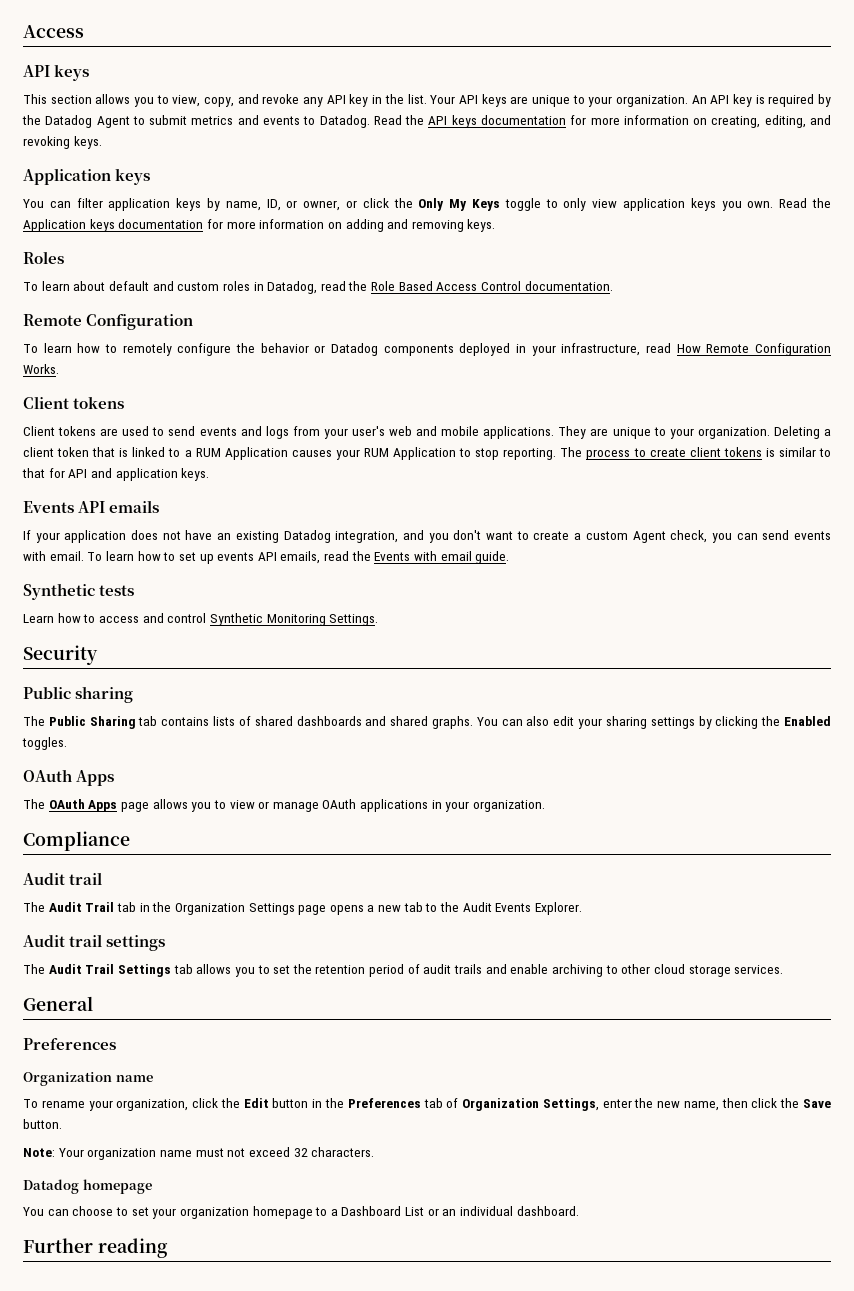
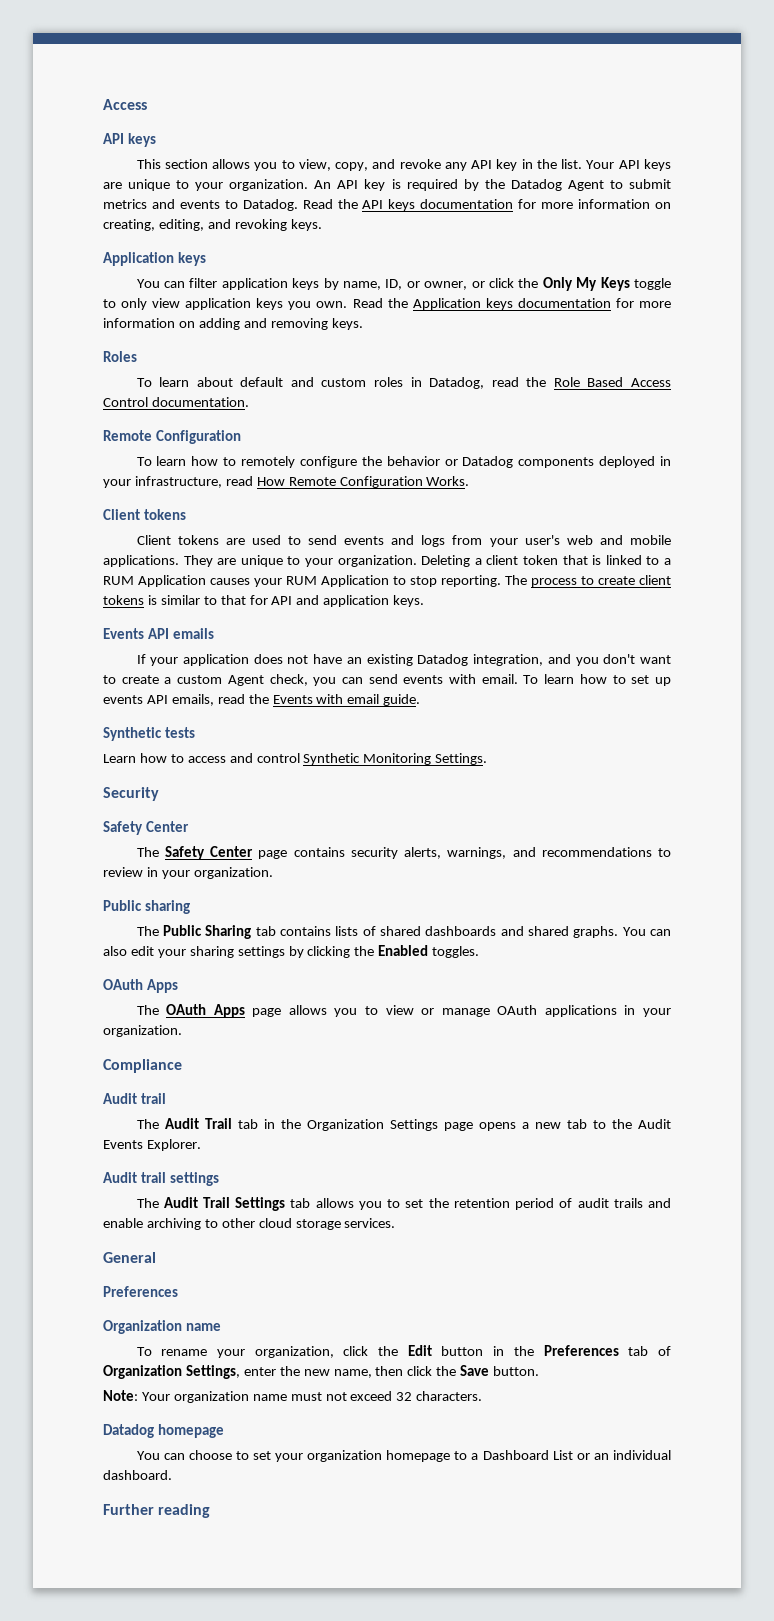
(98, 655) none -> [103,821,190,835] [136,846,672,860] [103,867,273,879] // Safety Center // The Safety Center page contains security alerts, warnings, and recommendations to review in your organization.

